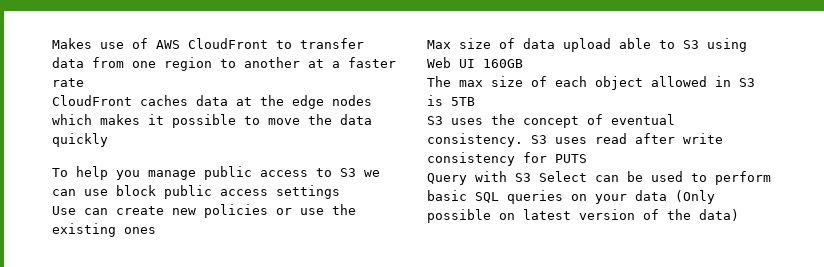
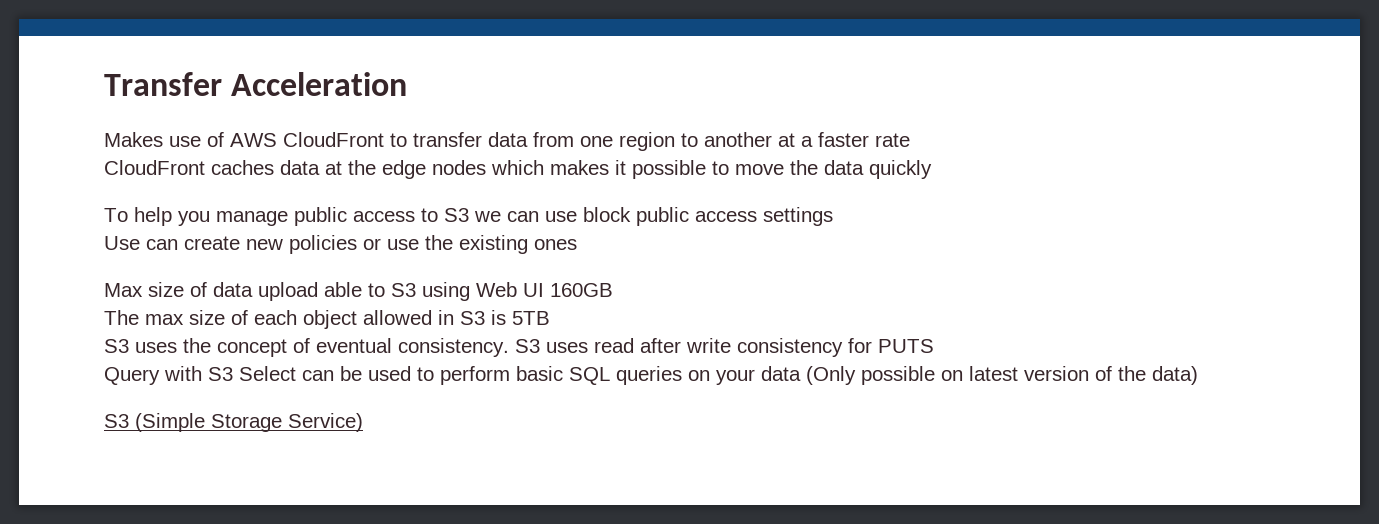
(52, 43) none -> [104,72,408,96] Transfer Acceleration //
(739, 215) none -> [104,413,363,432] // S3 (Simple Storage Service)

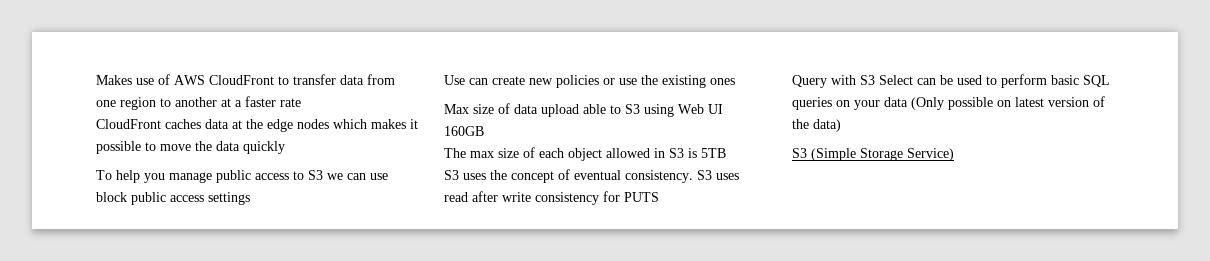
[104,72,408,96] Transfer Acceleration // -> (96, 80) none

